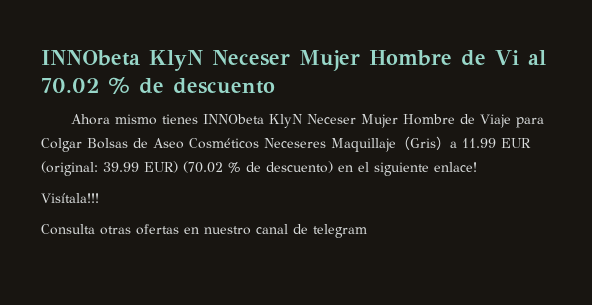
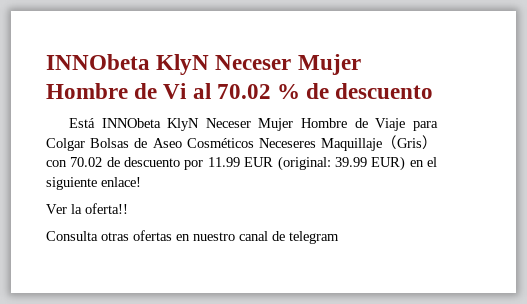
[70,114,198,125] Ahora mismo tienes -> [68,118,95,128] Está
[450,141,457,148] a -> [46,157,204,170] con 70.02 de descuento por
[183,161,333,173] (70.02 % de descuento) -> (406, 163) none
[41,193,99,203] Visítala!!! -> [46,203,128,214] Ver la oferta!!

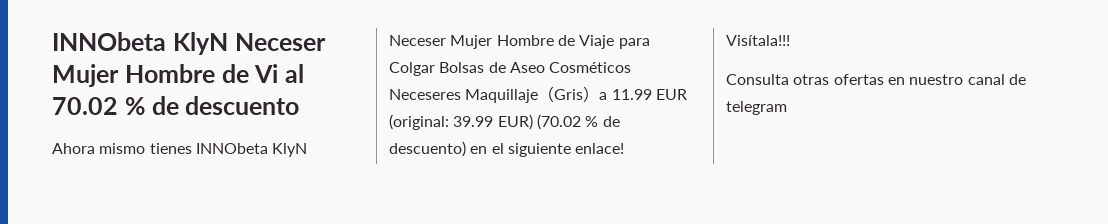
[68,118,95,128] Está -> [52,143,192,154] Ahora mismo tienes
[46,157,204,170] con 70.02 de descuento por -> [599,92,608,100] a
(406, 163) none -> [536,114,620,130] [389,141,466,157] (70.02 % de descuento)
[46,203,128,214] Ver la oferta!! -> [726,35,790,46] Visítala!!!

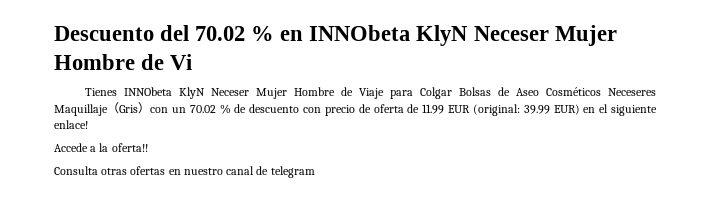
(52, 41) none -> [54,25,304,41] Descuento del 70.02 % en
[285,64,304,83] [52,96,300,115] [52,143,192,154] al 70.02 % de descuento // Ahora mismo tienes -> [84,88,117,96] // Tienes
[599,92,608,100] a -> [150,104,420,116] con un 70.02 % de descuento con precio de oferta de
[536,114,620,130] [389,141,466,157] (70.02 % de descuento) -> (580, 109) none
[726,35,790,46] Visítala!!! -> [54,143,148,152] Accede a la oferta!!

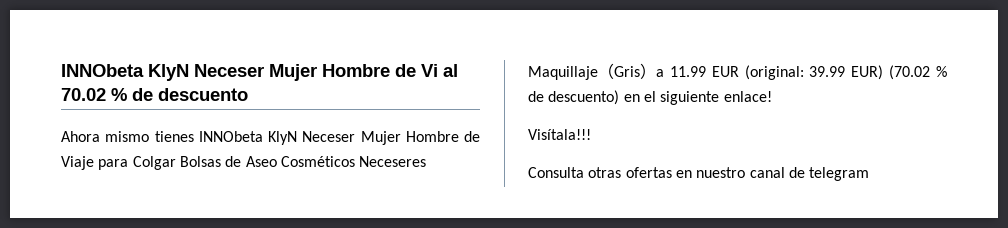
[54,25,304,41] Descuento del 70.02 % en -> (61, 70) none
[84,88,117,96] // Tienes -> [443,64,458,77] [61,88,248,101] [61,131,194,142] al 70.02 % de descuento // Ahora mismo tienes
[150,104,420,116] con un 70.02 % de descuento con precio de oferta de -> [656,69,664,77] a
(580, 109) none -> [889,65,947,80] [528,90,620,105] (70.02 % de descuento)
[54,143,148,152] Accede a la oferta!! -> [528,129,591,140] Visítala!!!

